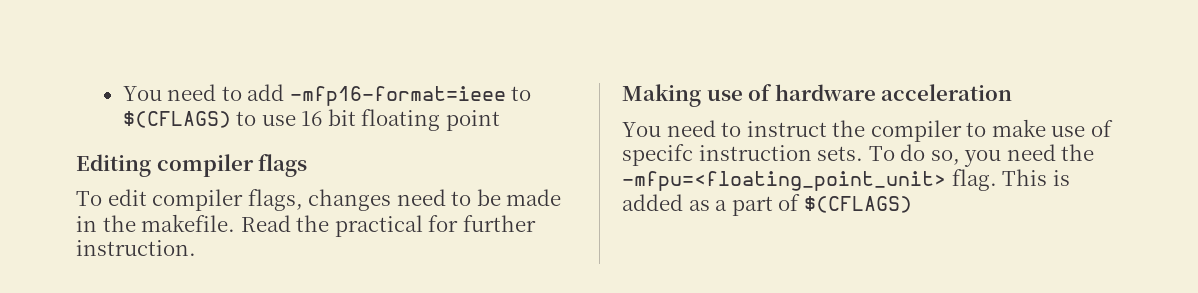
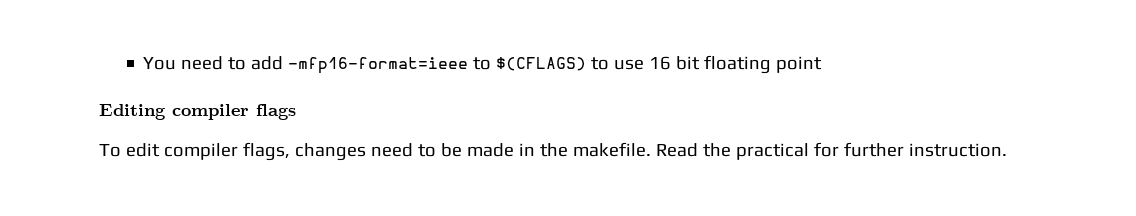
[622,84,1013,107] [622,119,1113,142] [622,144,1095,167] [622,169,1070,191] [622,194,912,216] // Making use of hardware acceleration // You need to instruct the compiler to make use of specifc instruction sets. To do so, you need the -mfpu=<floating_point_unit> flag. This is added as a part of $(CFLAGS) -> (1007, 150) none

